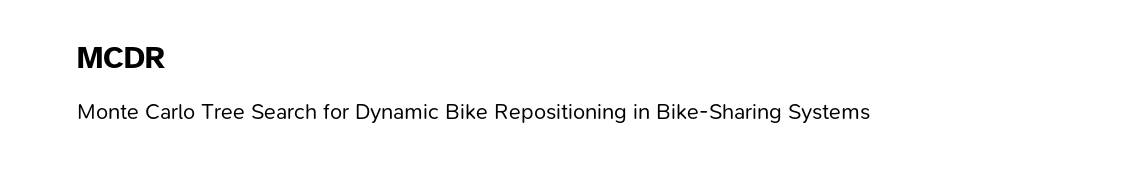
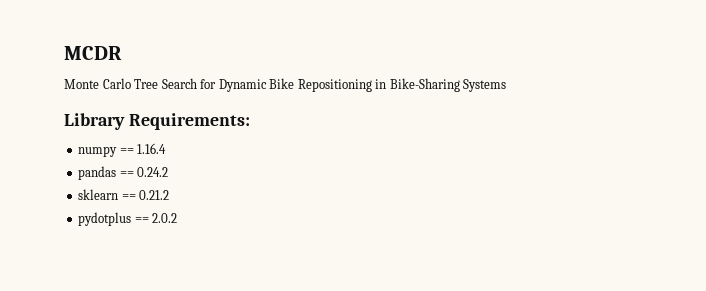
(870, 114) none -> [64,113,250,130] [78,143,167,157] [78,166,169,180] [78,189,170,200] [78,212,178,226] // Library Requirements: // numpy == 1.16.4 // pandas == 0.24.2 // sklearn == 0.21.2 // pydotplus == 2.0.2

